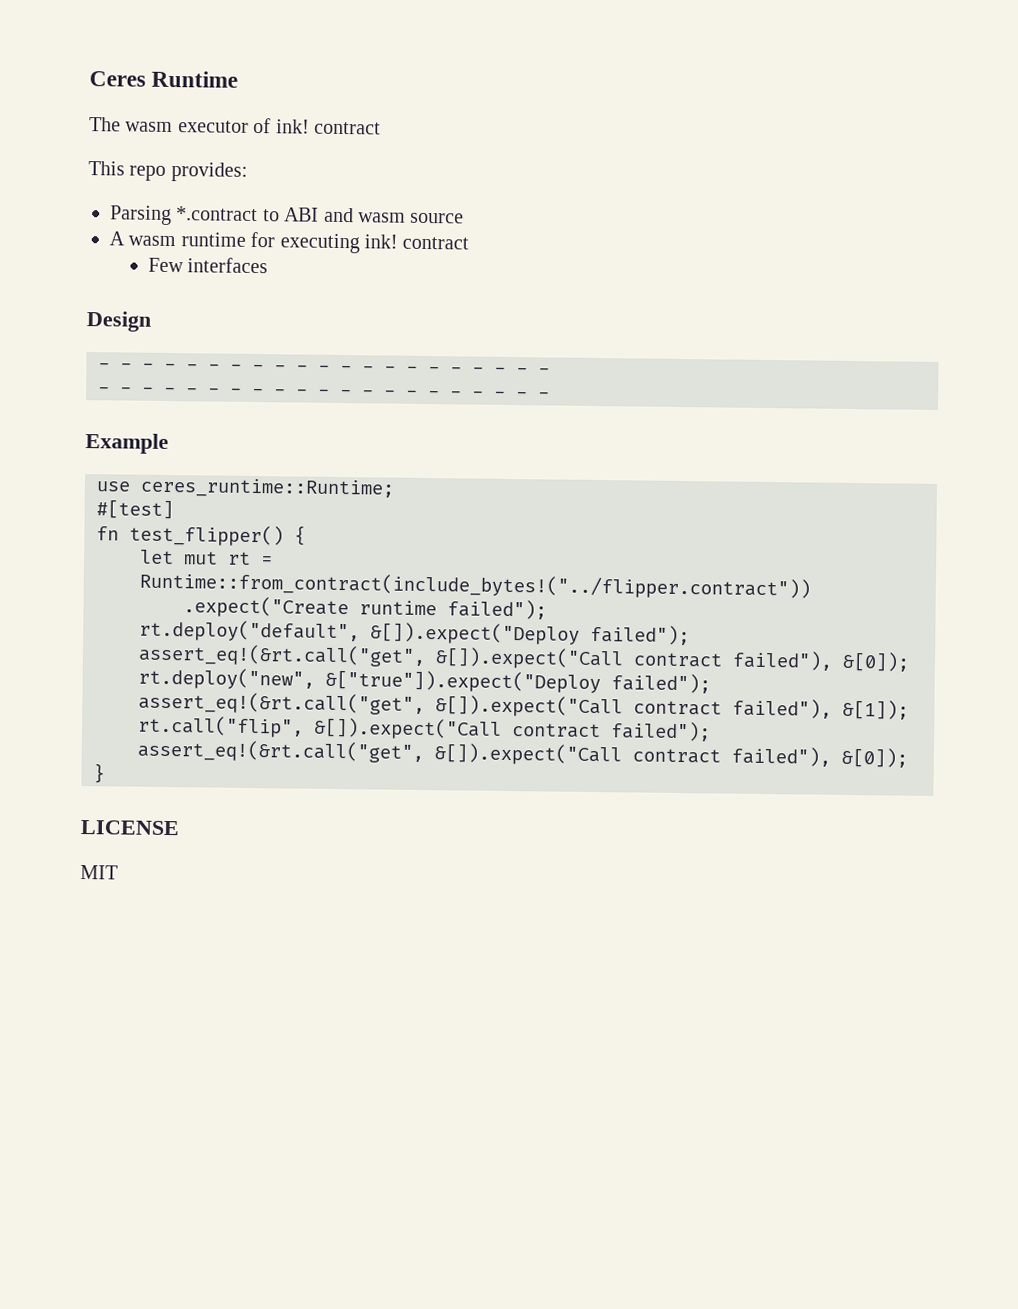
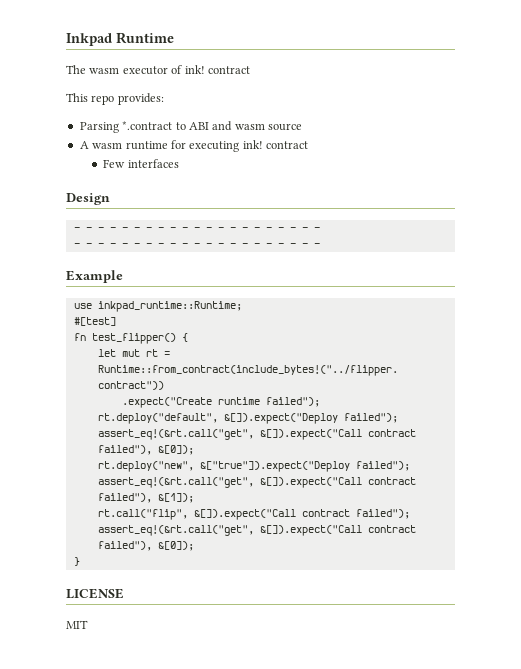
[89,71,146,87] Ceres -> [66,33,112,46] Inkpad
[140,477,395,499] ceres_runtime::Runtime; -> [97,301,242,312] inkpad_runtime::Runtime;

